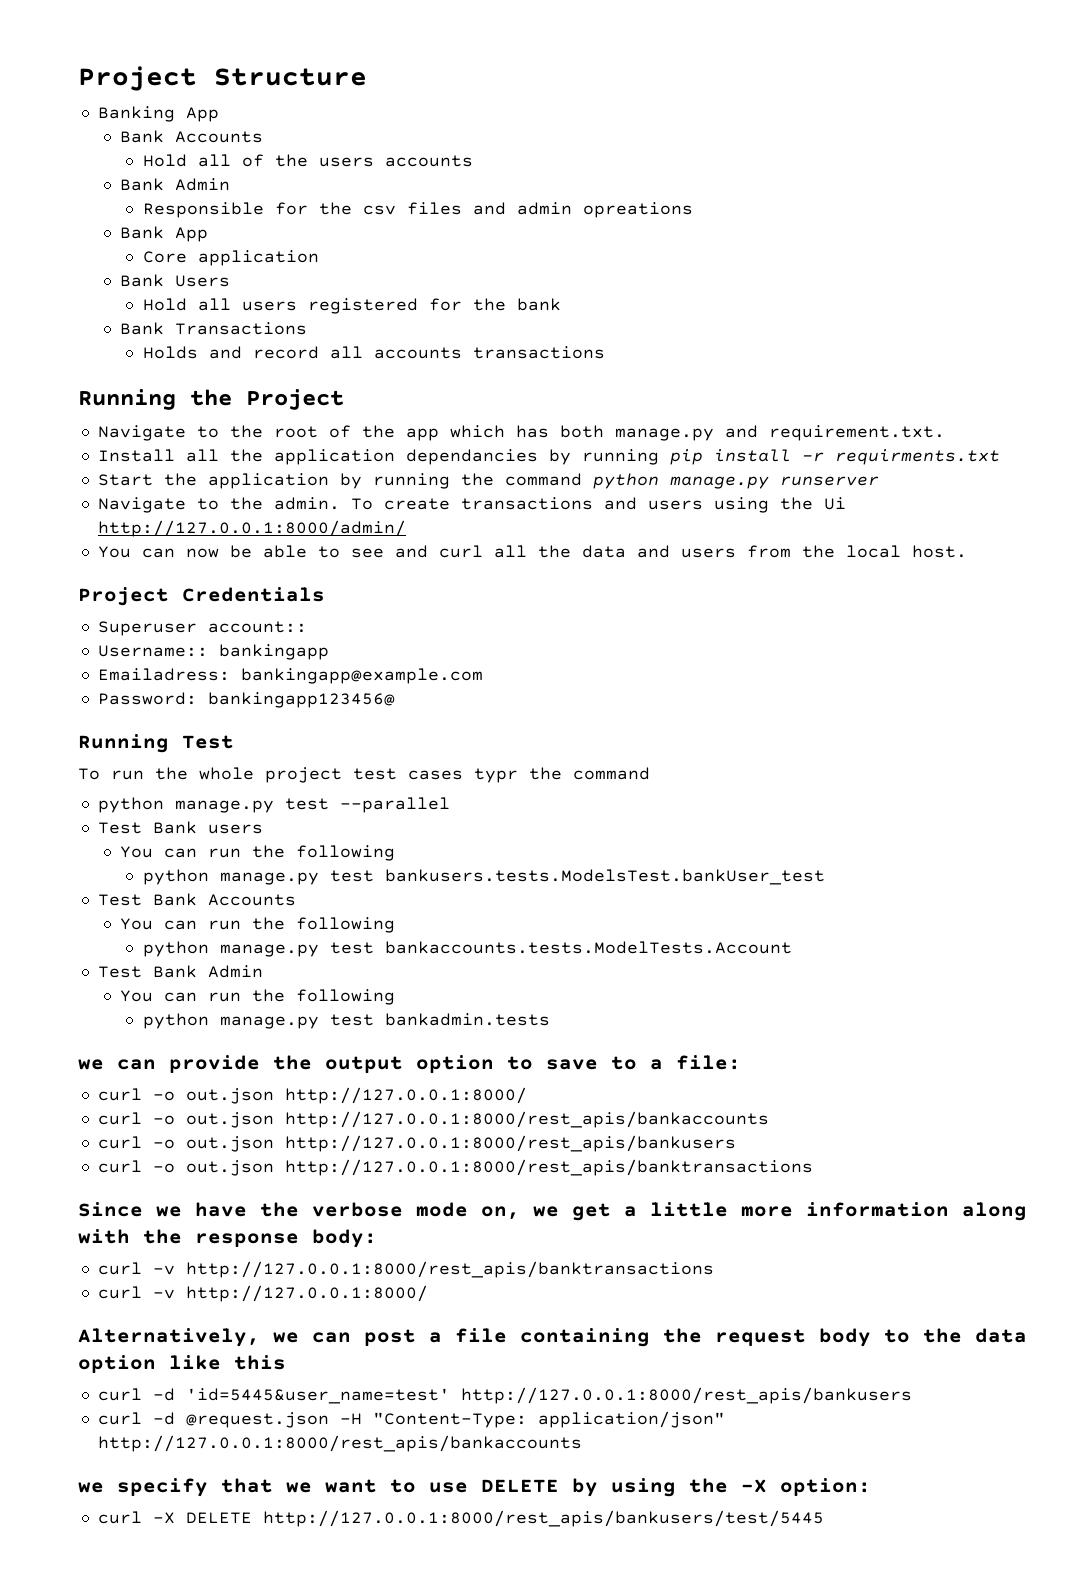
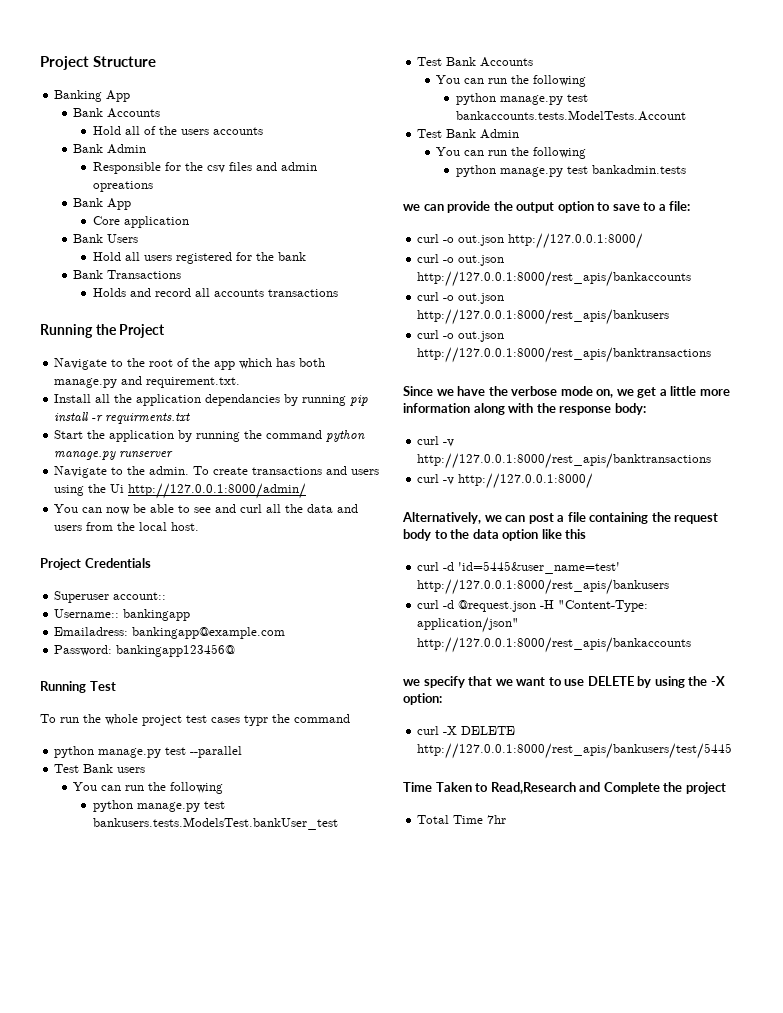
(824, 1518) none -> [403,782,726,794] [417,815,507,824] // Time Taken to Read,Research and Complete the project // Total Time 7hr

